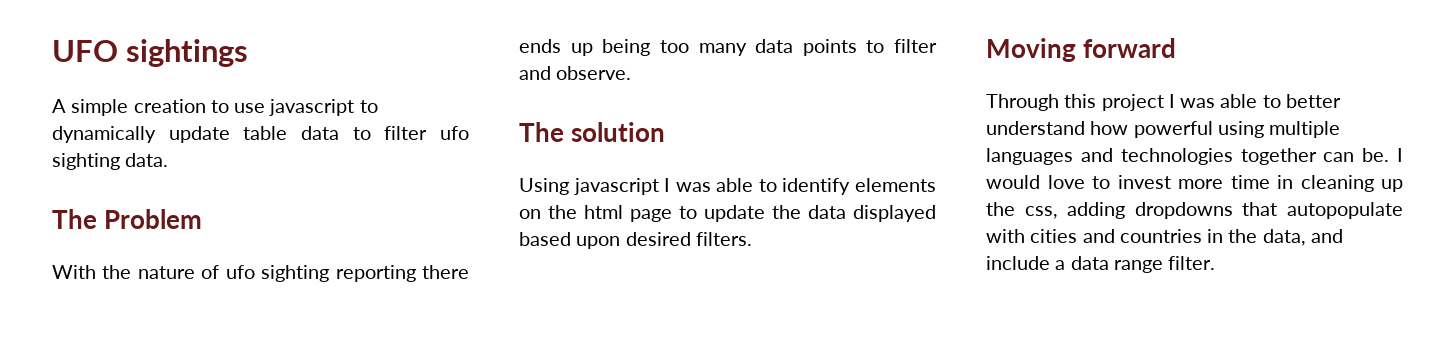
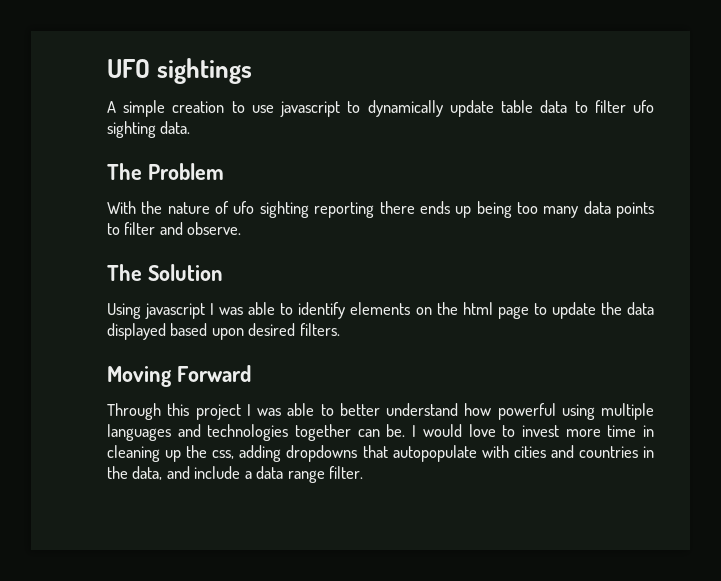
[571,122,666,142] solution -> [147,264,223,281] Solution
[1083,38,1177,58] forward -> [176,365,251,382] Forward

